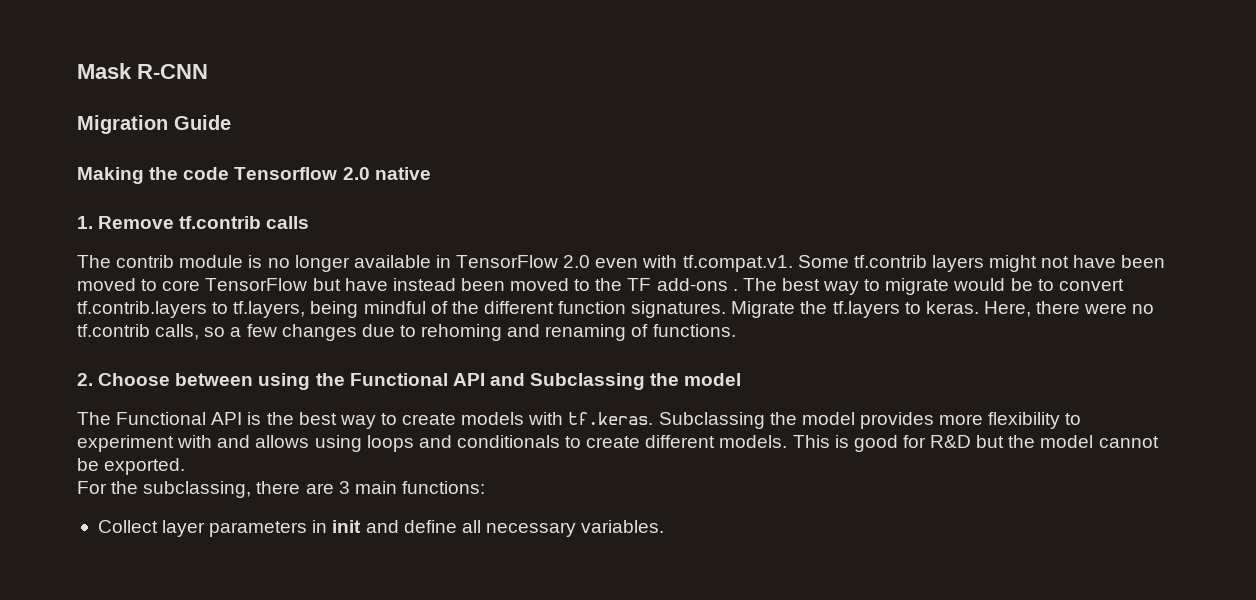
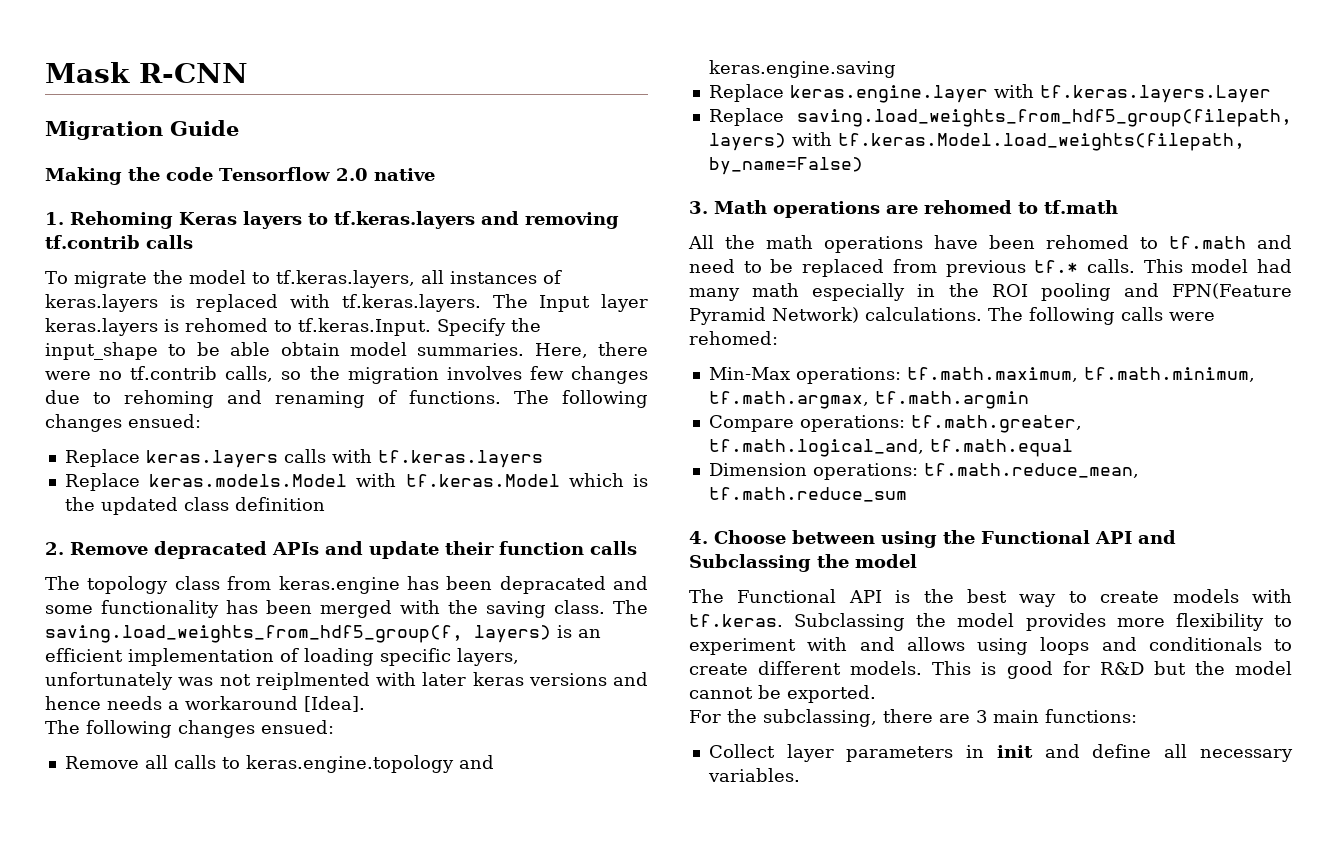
[98,216,310,229] [77,255,1166,272] [77,278,1124,295] [77,301,979,318] Remove tf.contrib calls // The contrib module is no longer available in TensorFlow 2.0 even with tf.compat.v1. Some tf.contrib layers might not have been moved to core TensorFlow but have instead been moved to the TF add-ons . The best way to migrate would be to convert tf.contrib.layers to tf.layers, being mindful of the different function signatures. Migrate the tf.layers to keras. -> [70,211,619,229] [45,235,193,249] [45,270,562,288] [45,294,648,312] [45,318,541,336] [45,342,525,360] Rehoming Keras layers to tf.keras.layers and removing tf.contrib calls // To migrate the model to tf.keras.layers, all instances of keras.layers is replaced with tf.keras.layers. The Input layer keras.layers is rehomed to tf.keras.Input. Specify the input_shape to be able obtain model summaries.
[230,327,242,337] a -> [309,366,522,384] the migration involves
[77,373,93,386] // 2. -> [514,390,648,408] [45,414,201,432] [64,449,543,468] [64,473,648,491] [64,497,325,515] [45,541,637,559] [45,576,648,594] [45,600,648,618] [45,625,601,643] [45,648,519,666] [45,672,648,690] [45,696,365,712] [45,720,334,738] [64,755,494,773] [708,60,896,78] [708,84,1271,103] [708,108,1292,127] [708,132,1245,151] [708,157,863,175] [689,200,1118,218] [688,235,1292,253] [689,259,1292,277] [689,283,1293,301] [689,307,1215,325] [689,331,778,345] [708,367,1255,384] [708,391,1029,409] [708,415,1082,433] [708,439,1073,457] [708,463,1139,480] [708,487,907,502] [689,531,708,544] The following changes ensued: // Replace keras.layers calls with tf.keras.layers // Replace keras.models.Model with tf.keras.Model which is the updated class definition // 2. Remove depracated APIs and update their function calls // The topology class from keras.engine has been depracated and some functionality has been merged with the saving class. The saving.load_weights_from_hdf5_group(f, layers) is an efficient implementation of loading specific layers, unfortunately was not reiplmented with later keras versions and hence needs a workaround [Idea]. // The following changes ensued: // Remove all calls to keras.engine.topology and keras.engine.saving // Replace keras.engine.layer with tf.keras.layers.Layer // Replace saving.load_weights_from_hdf5_group(filepath, layers) with tf.keras.Model.load_weights(filepath, by_name=False) // 3. Math operations are rehomed to tf.math // All the math operations have been rehomed to tf.math and need to be replaced from previous tf.* calls. This model had many math especially in the ROI pooling and FPN(Feature Pyramid Network) calculations. The following calls were rehomed: // Min-Max operations: tf.math.maximum, tf.math.minimum, tf.math.argmax, tf.math.argmin // Compare operations: tf.math.greater, tf.math.logical_and, tf.math.equal // Dimension operations: tf.math.reduce_mean, tf.math.reduce_sum // 4.

